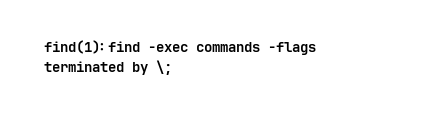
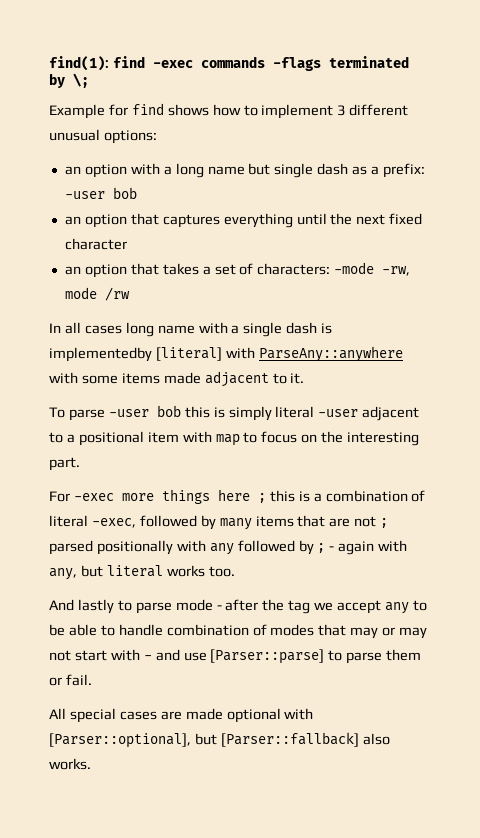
(172, 67) none -> [49,103,409,119] [49,129,157,144] [64,163,426,178] [64,187,137,199] [64,213,423,228] [64,238,127,250] [64,262,411,278] [64,287,130,301] [49,322,333,337] [49,346,403,362] [49,371,305,387] [49,405,420,421] [49,431,420,446] [49,457,80,471] [49,489,426,504] [49,515,389,530] [49,540,408,555] [49,565,235,580] [49,599,427,614] [49,624,428,639] [49,649,422,664] [49,674,92,686] [49,708,314,723] [49,732,390,748] [49,758,91,770] // Example for find shows how to implement 3 different unusual options: // an option with a long name but single dash as a prefix: -user bob // an option that captures everything until the next fixed character // an option that takes a set of characters: -mode -rw, mode /rw // In all cases long name with a single dash is implementedby [literal] with ParseAny::anywhere with some items made adjacent to it. // To parse -user bob this is simply literal -user adjacent to a positional item with map to focus on the interesting part. // For -exec more things here ; this is a combination of literal -exec, followed by many items that are not ; parsed positionally with any followed by ; - again with any, but literal works too. // And lastly to parse mode - after the tag we accept any to be able to handle combination of modes that may or may not start with - and use [Parser::parse] to parse them or fail. // All special cases are made optional with [Parser::optional], but [Parser::fallback] also works.

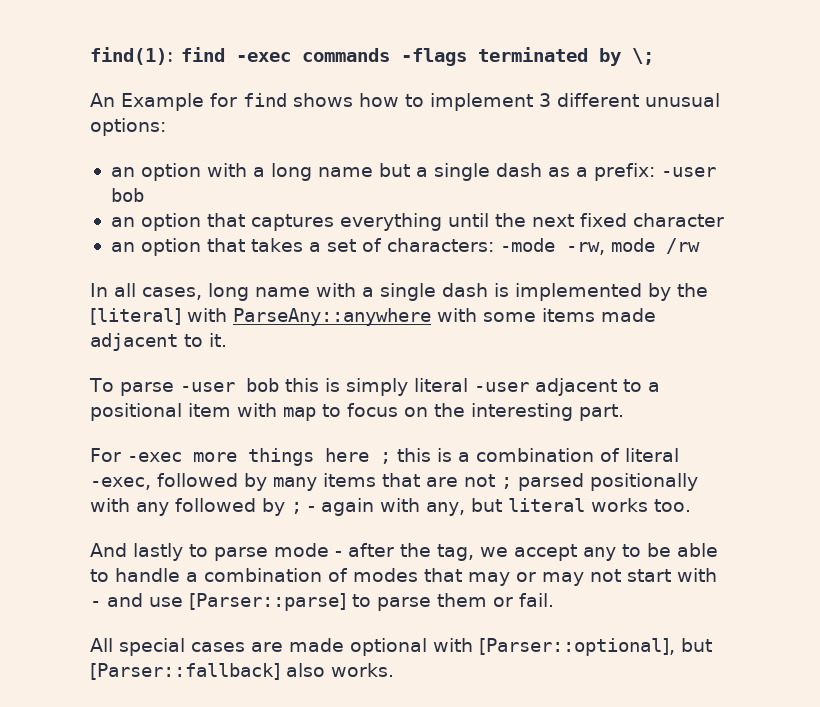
(89, 80) none -> [90,93,115,107] An
(271, 169) none -> [415,167,428,177] a
[84,325,122,334] cases -> [142,287,202,300] cases,
[49,347,152,362] implementedby -> [515,283,708,301] implemented by the
[288,600,311,614] tag -> [437,544,474,561] tag,
(163, 630) none -> [186,572,198,582] a

